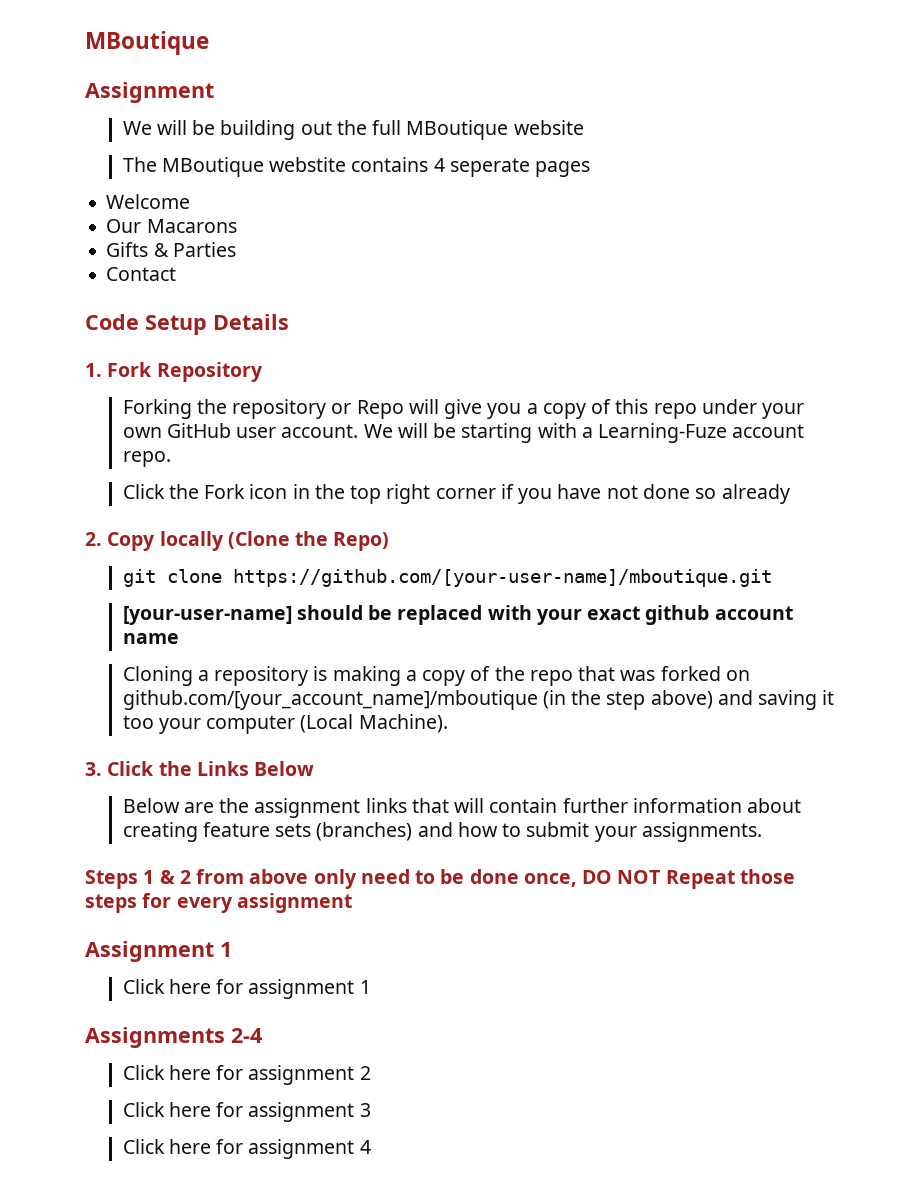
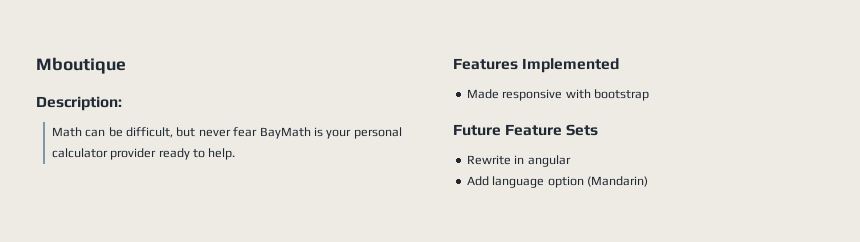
[85,31,209,55] [85,82,214,103] [122,120,584,140] [122,157,591,177] [106,194,191,209] [106,219,237,233] [106,242,236,257] [106,267,177,281] [85,314,289,335] [85,362,263,382] [122,399,805,419] [122,423,805,443] [122,451,171,467] [122,484,790,504] [85,531,390,551] [122,569,772,587] [122,605,793,625] [122,633,179,644] [122,666,751,686] [122,690,835,710] [122,714,448,734] [85,761,315,776] [122,798,802,818] [122,822,762,842] [85,869,795,889] [85,893,352,913] [85,941,232,962] [122,979,371,999] [85,1027,262,1048] [122,1065,371,1085] [122,1102,371,1122] [122,1139,371,1159] MBoutique // Assignment // We will be building out the full MBoutique website // The MBoutique webstite contains 4 seperate pages // Welcome // Our Macarons // Gifts & Parties // Contact // Code Setup Details // 1. Fork Repository // Forking the repository or Repo will give you a copy of this repo under your own GitHub user account. We will be starting with a Learning-Fuze account repo. // Click the Fork icon in the top right corner if you have not done so already // 2. Copy locally (Clone the Repo) // git clone https://github.com/[your-user-name]/mboutique.git // [your-user-name] should be replaced with your exact github account name // Cloning a repository is making a copy of the repo that was forked on github.com/[your_account_name]/mboutique (in the step above) and saving it too your computer (Local Machine). // 3. Click the Links Below // Below are the assignment links that will contain further information about creating feature sets (branches) and how to submit your assignments. // Steps 1 & 2 from above only need to be done once, DO NOT Repeat those steps for every assignment // Assignment 1 // Click here for assignment 1 // Assignments 2-4 // Click here for assignment 2 // Click here for assignment 3 // Click here for assignment 4 -> [36,57,126,74] [36,96,122,111] [51,127,402,139] [51,148,236,160] [453,58,620,73] [466,89,649,101] [453,124,599,136] [466,155,571,167] [466,176,648,188] Mboutique // Description: // Math can be difficult, but never fear BayMath is your personal calculator provider ready to help. // Features Implemented // Made responsive with bootstrap // Future Feature Sets // Rewrite in angular // Add language option (Mandarin)

